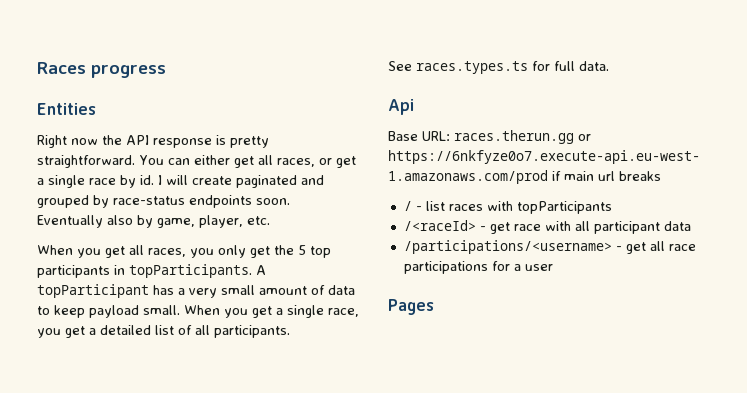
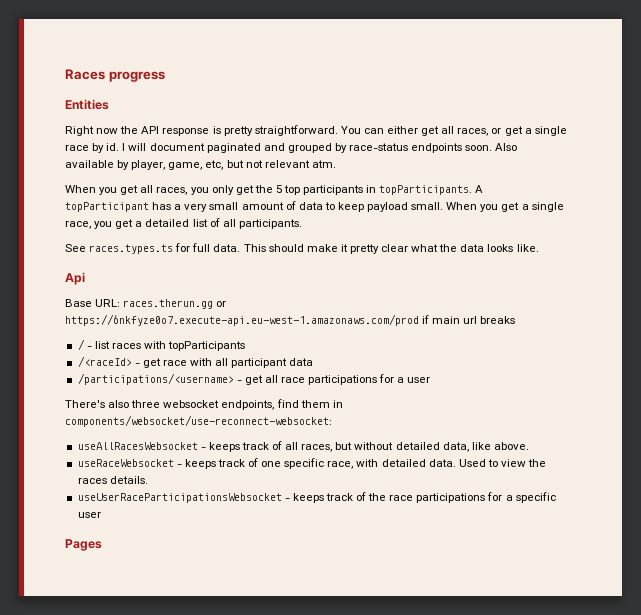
[192,176,232,185] create -> [149,143,205,151] document
[37,215,270,228] Eventually also by game, player, etc. -> [495,143,518,151] [65,160,336,170] Also available by player, game, etc, but not relevant atm.
(609, 66) none -> [243,244,539,254] This should make it pretty clear what the data looks like.
(553, 267) none -> [65,399,343,410] [65,415,332,427] [77,441,529,452] [77,458,547,469] [77,476,148,484] [77,492,556,503] [77,512,101,518] // There's also three websocket endpoints, find them in components/websocket/use-reconnect-websocket: // useAllRacesWebsocket - keeps track of all races, but without detailed data, like above. // useRaceWebsocket - keeps track of one specific race, with detailed data. Used to view the races details. // useUserRaceParticipationsWebsocket - keeps track of the race participations for a specific user

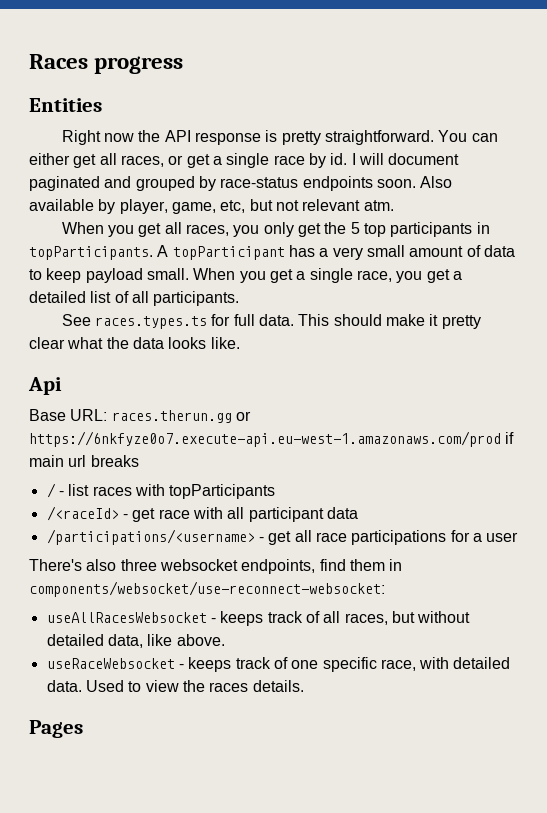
[77,492,556,503] [77,512,101,518] // useUserRaceParticipationsWebsocket - keeps track of the race participations for a specific user -> (304, 686) none

